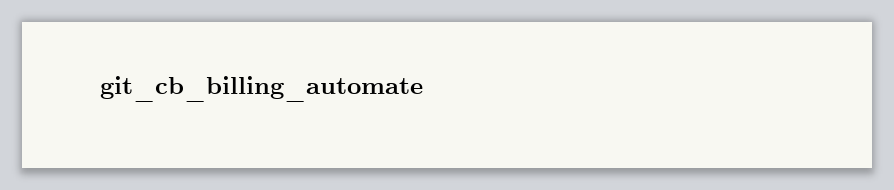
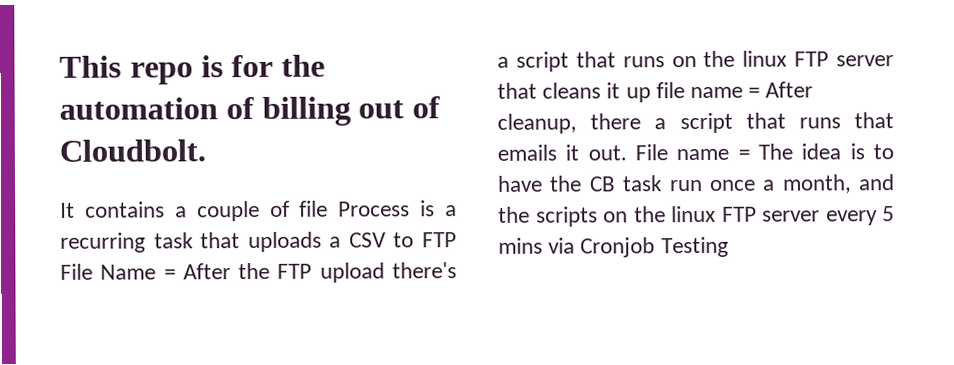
[100,76,423,102] git_cb_billing_automate -> [59,54,326,85] [59,96,442,126] [59,139,206,162] [60,200,457,222] [60,231,457,253] [60,262,457,283] [497,50,894,72] [497,81,814,103] [497,112,894,134] [497,143,894,161] [497,174,895,194] [498,205,895,227] [498,236,729,258] This repo is for the automation of billing out of Cloudbolt. // It contains a couple of file Process is a recurring task that uploads a CSV to FTP File Name = After the FTP upload there's a script that runs on the linux FTP server that cleans it up file name = After cleanup, there a script that runs that emails it out. File name = The idea is to have the CB task run once a month, and the scripts on the linux FTP server every 5 mins via Cronjob Testing

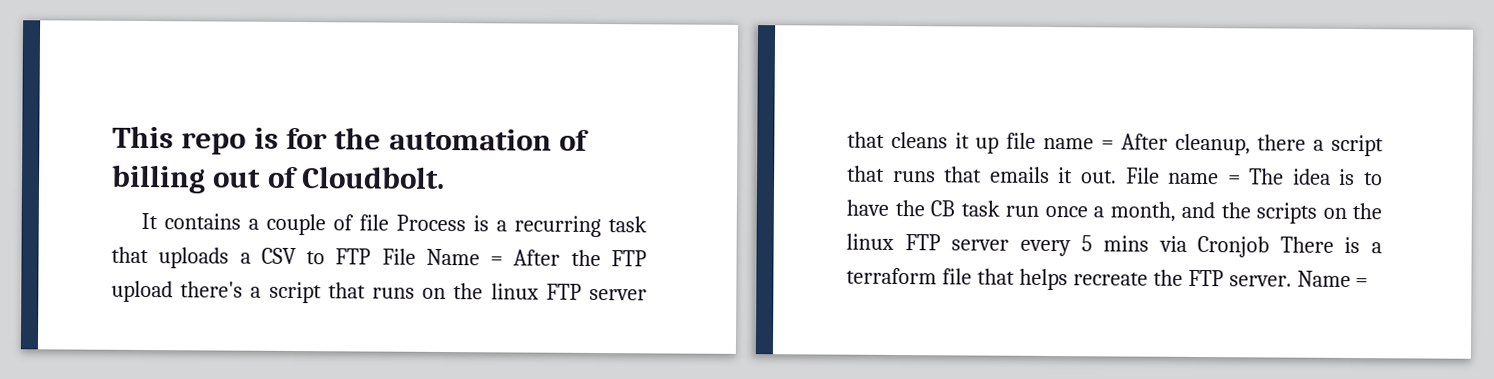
[660,236,729,258] Testing -> [1279,236,1382,254] [846,267,1369,291] There is a terraform file that helps recreate the FTP server. Name =

